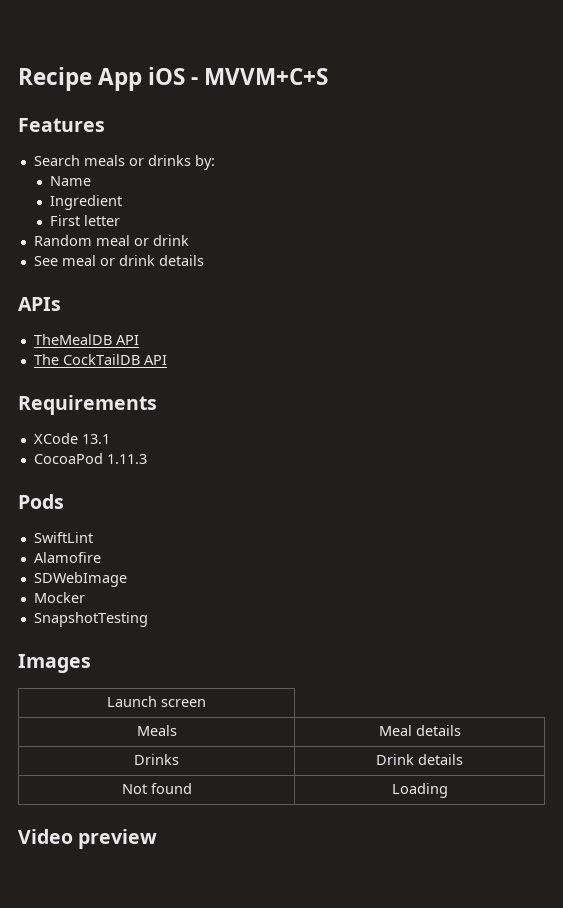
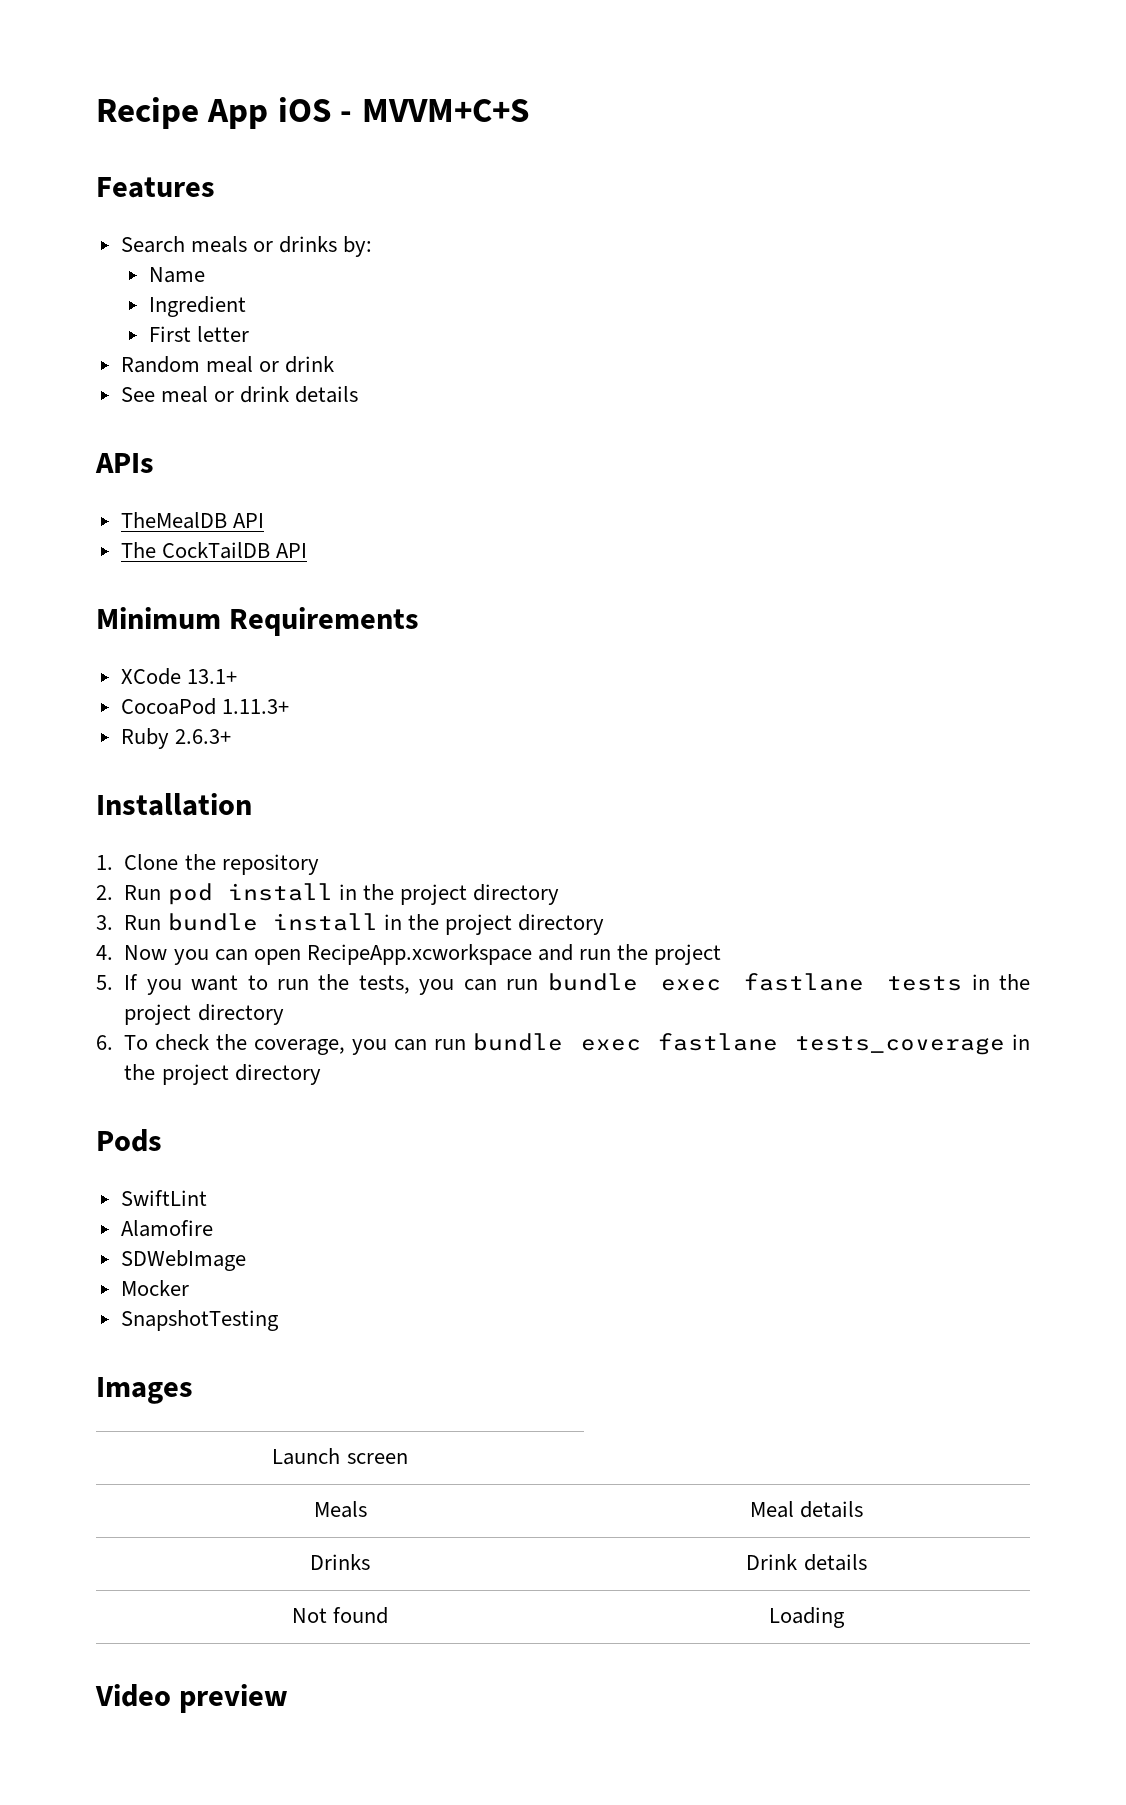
(167, 360) none -> [96,607,221,629] Minimum
[81,434,110,444] 13.1 -> [186,669,237,684] 13.1+
[106,454,147,464] 1.11.3 -> [221,699,289,714] [120,728,231,749] [96,793,252,816] [96,854,319,875] [96,883,559,905] [96,913,604,935] [96,944,722,965] [96,973,1030,995] [124,1004,284,1025] [96,1033,1030,1055] [124,1064,321,1085] 1.11.3+ // Ruby 2.6.3+ // Installation // 1. Clone the repository // 2. Run pod install in the project directory // 3. Run bundle install in the project directory // 4. Now you can open RecipeApp.xcworkspace and run the project // 5. If you want to run the tests, you can run bundle exec fastlane tests in the project directory // 6. To check the coverage, you can run bundle exec fastlane tests_coverage in the project directory

